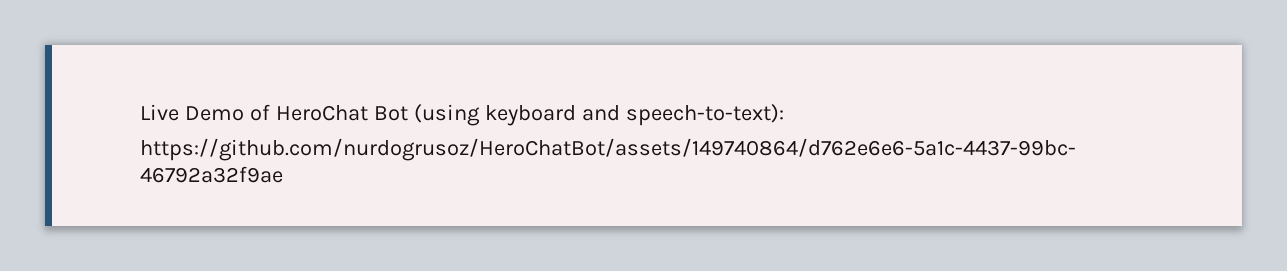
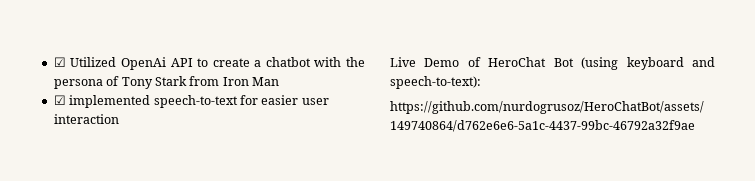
(140, 112) none -> [53,57,365,70] [53,76,279,89] [53,95,329,108] [53,114,119,124] ☑ Utilized OpenAi API to create a chatbot with the persona of Tony Stark from Iron Man // ☑ implemented speech-to-text for easier user interaction //

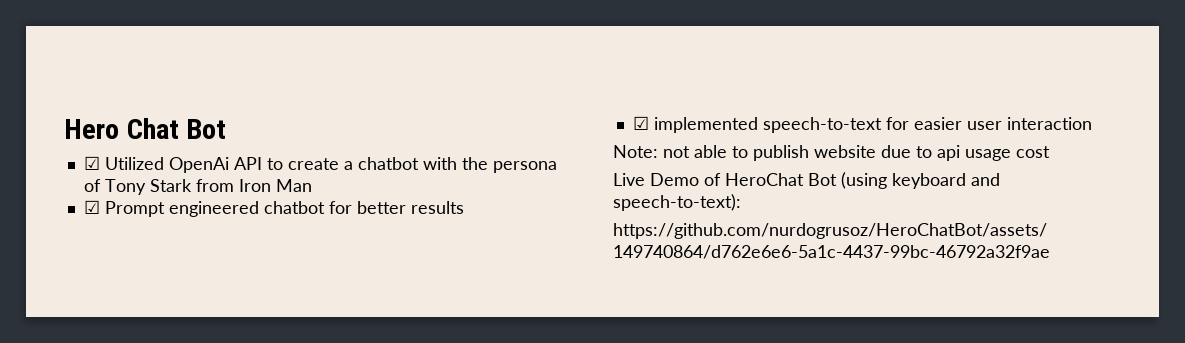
(53, 62) none -> [64,118,227,139] Hero Chat Bot //
(279, 81) none -> [83,200,464,217] // ☑ Prompt engineered chatbot for better results
(119, 119) none -> [613,145,1050,161] // Note: not able to publish website due to api usage cost

